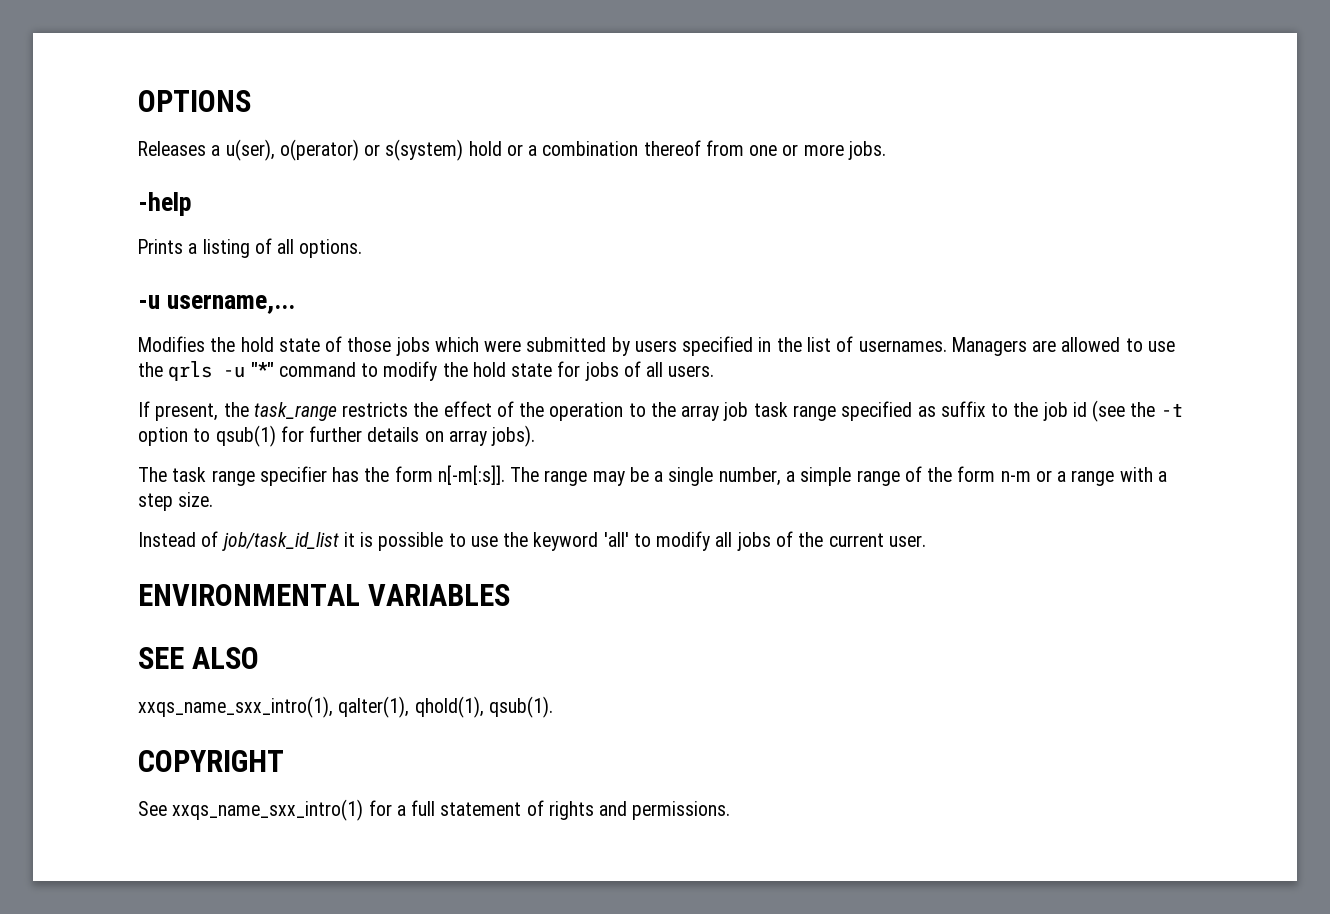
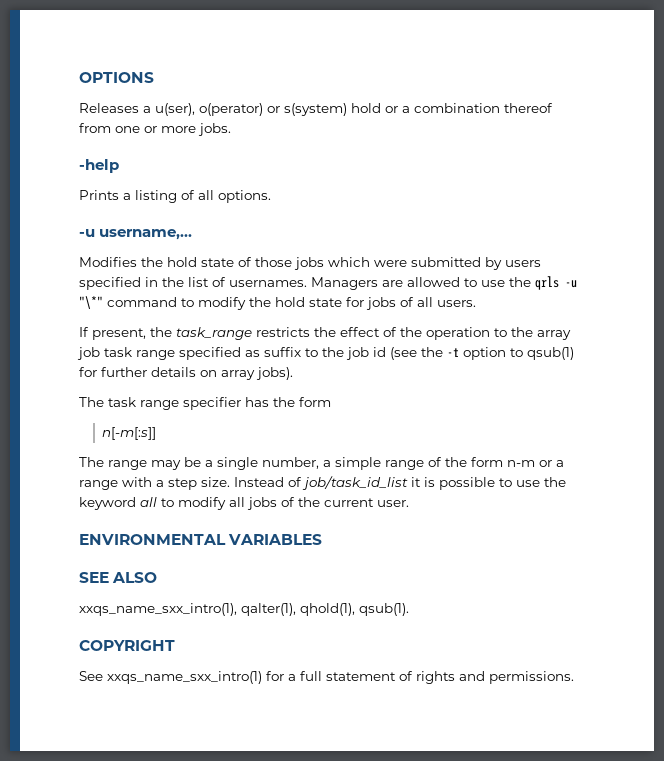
[250,362,274,377] "*" -> [79,296,103,309] "\*"
[437,465,505,485] n[-m[:s]]. -> [102,427,157,440] // n[-m[:s]] //
(214, 499) // -> (230, 482) none
[603,532,629,547] 'all' -> [140,497,157,507] all

